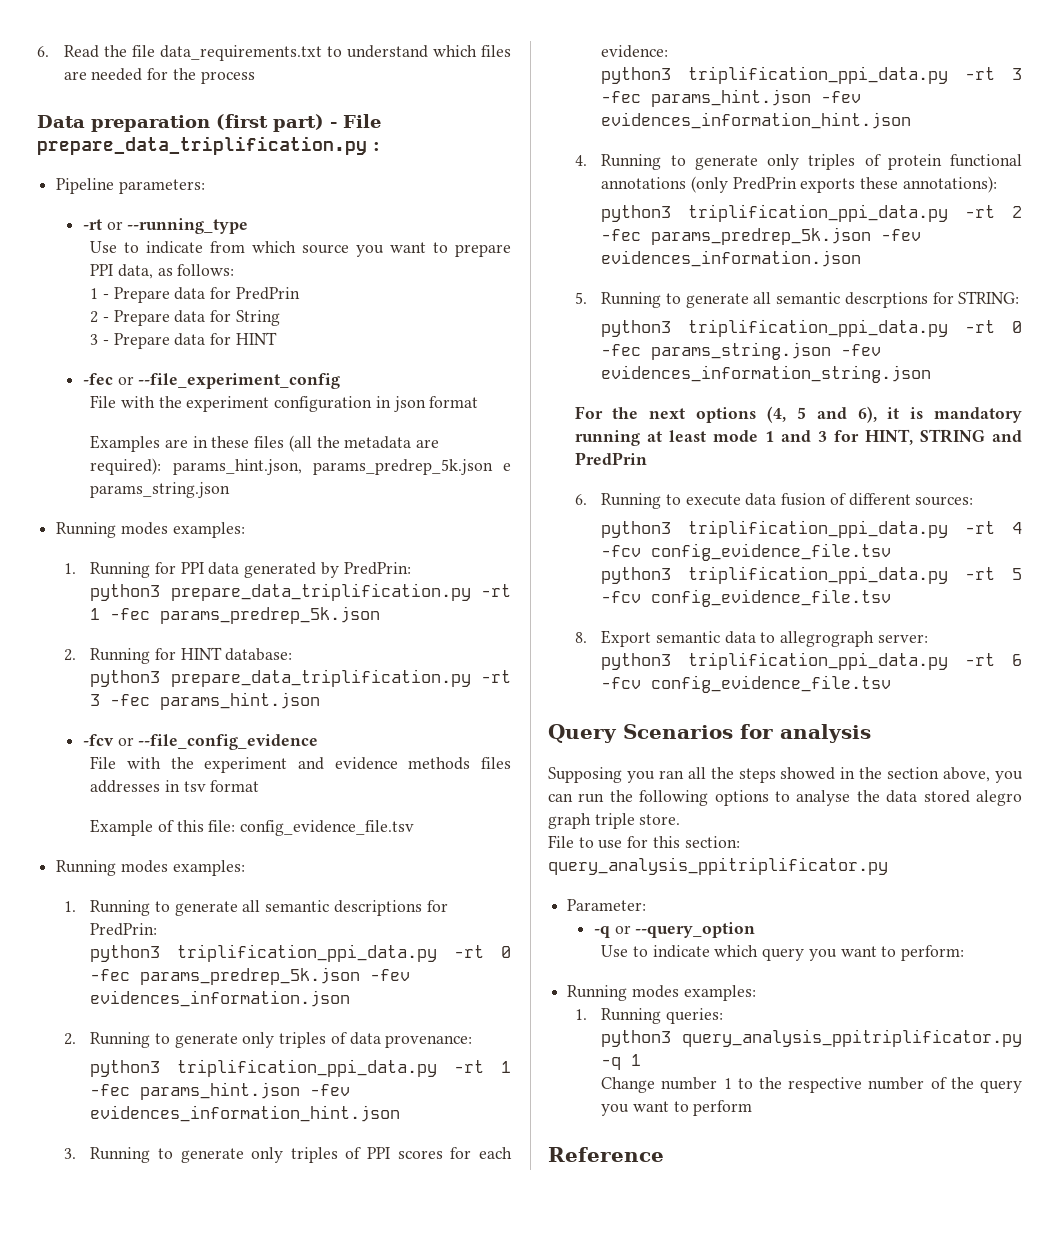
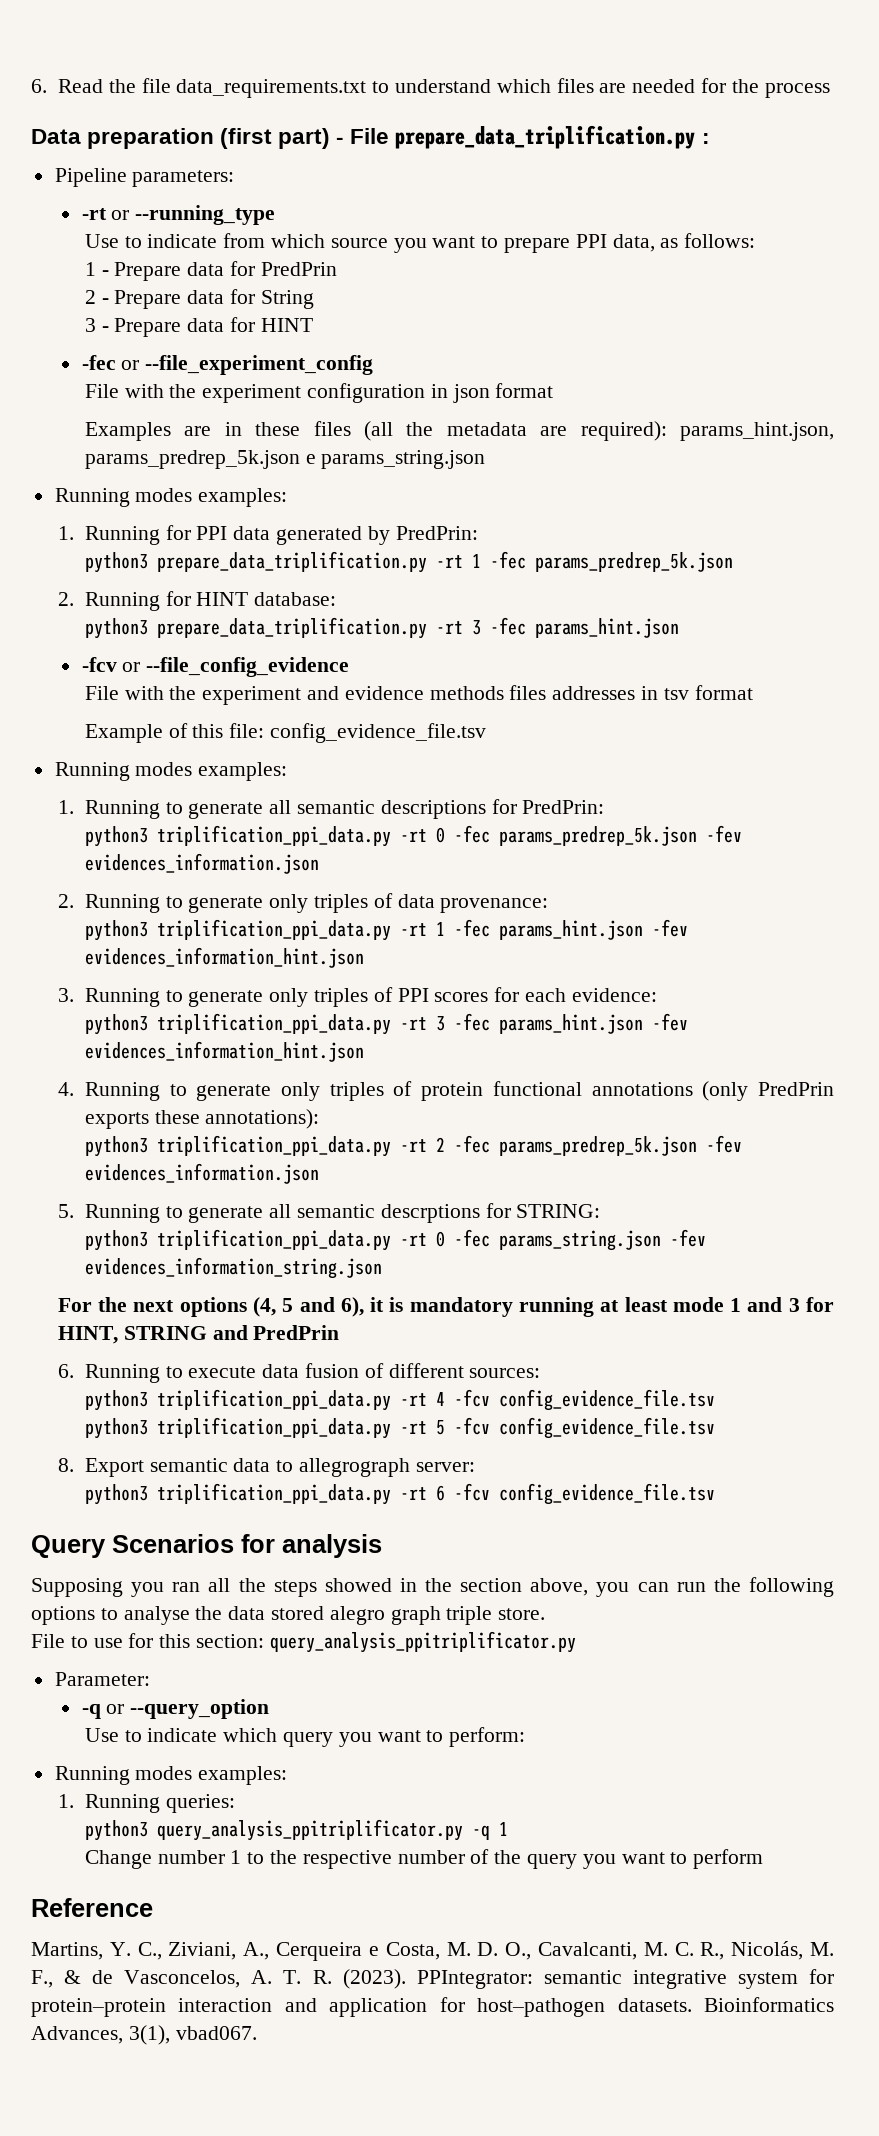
(664, 1154) none -> [31,1941,834,1961] [31,1969,834,1989] [31,1997,835,2017] [31,2025,257,2045] // Martins, Y. C., Ziviani, A., Cerqueira e Costa, M. D. O., Cavalcanti, M. C. R., Nicolás, M. F., & de Vasconcelos, A. T. R. (2023). PPIntegrator: semantic integrative system for protein–protein interaction and application for host–pathogen datasets. Bioinformatics Advances, 3(1), vbad067.

